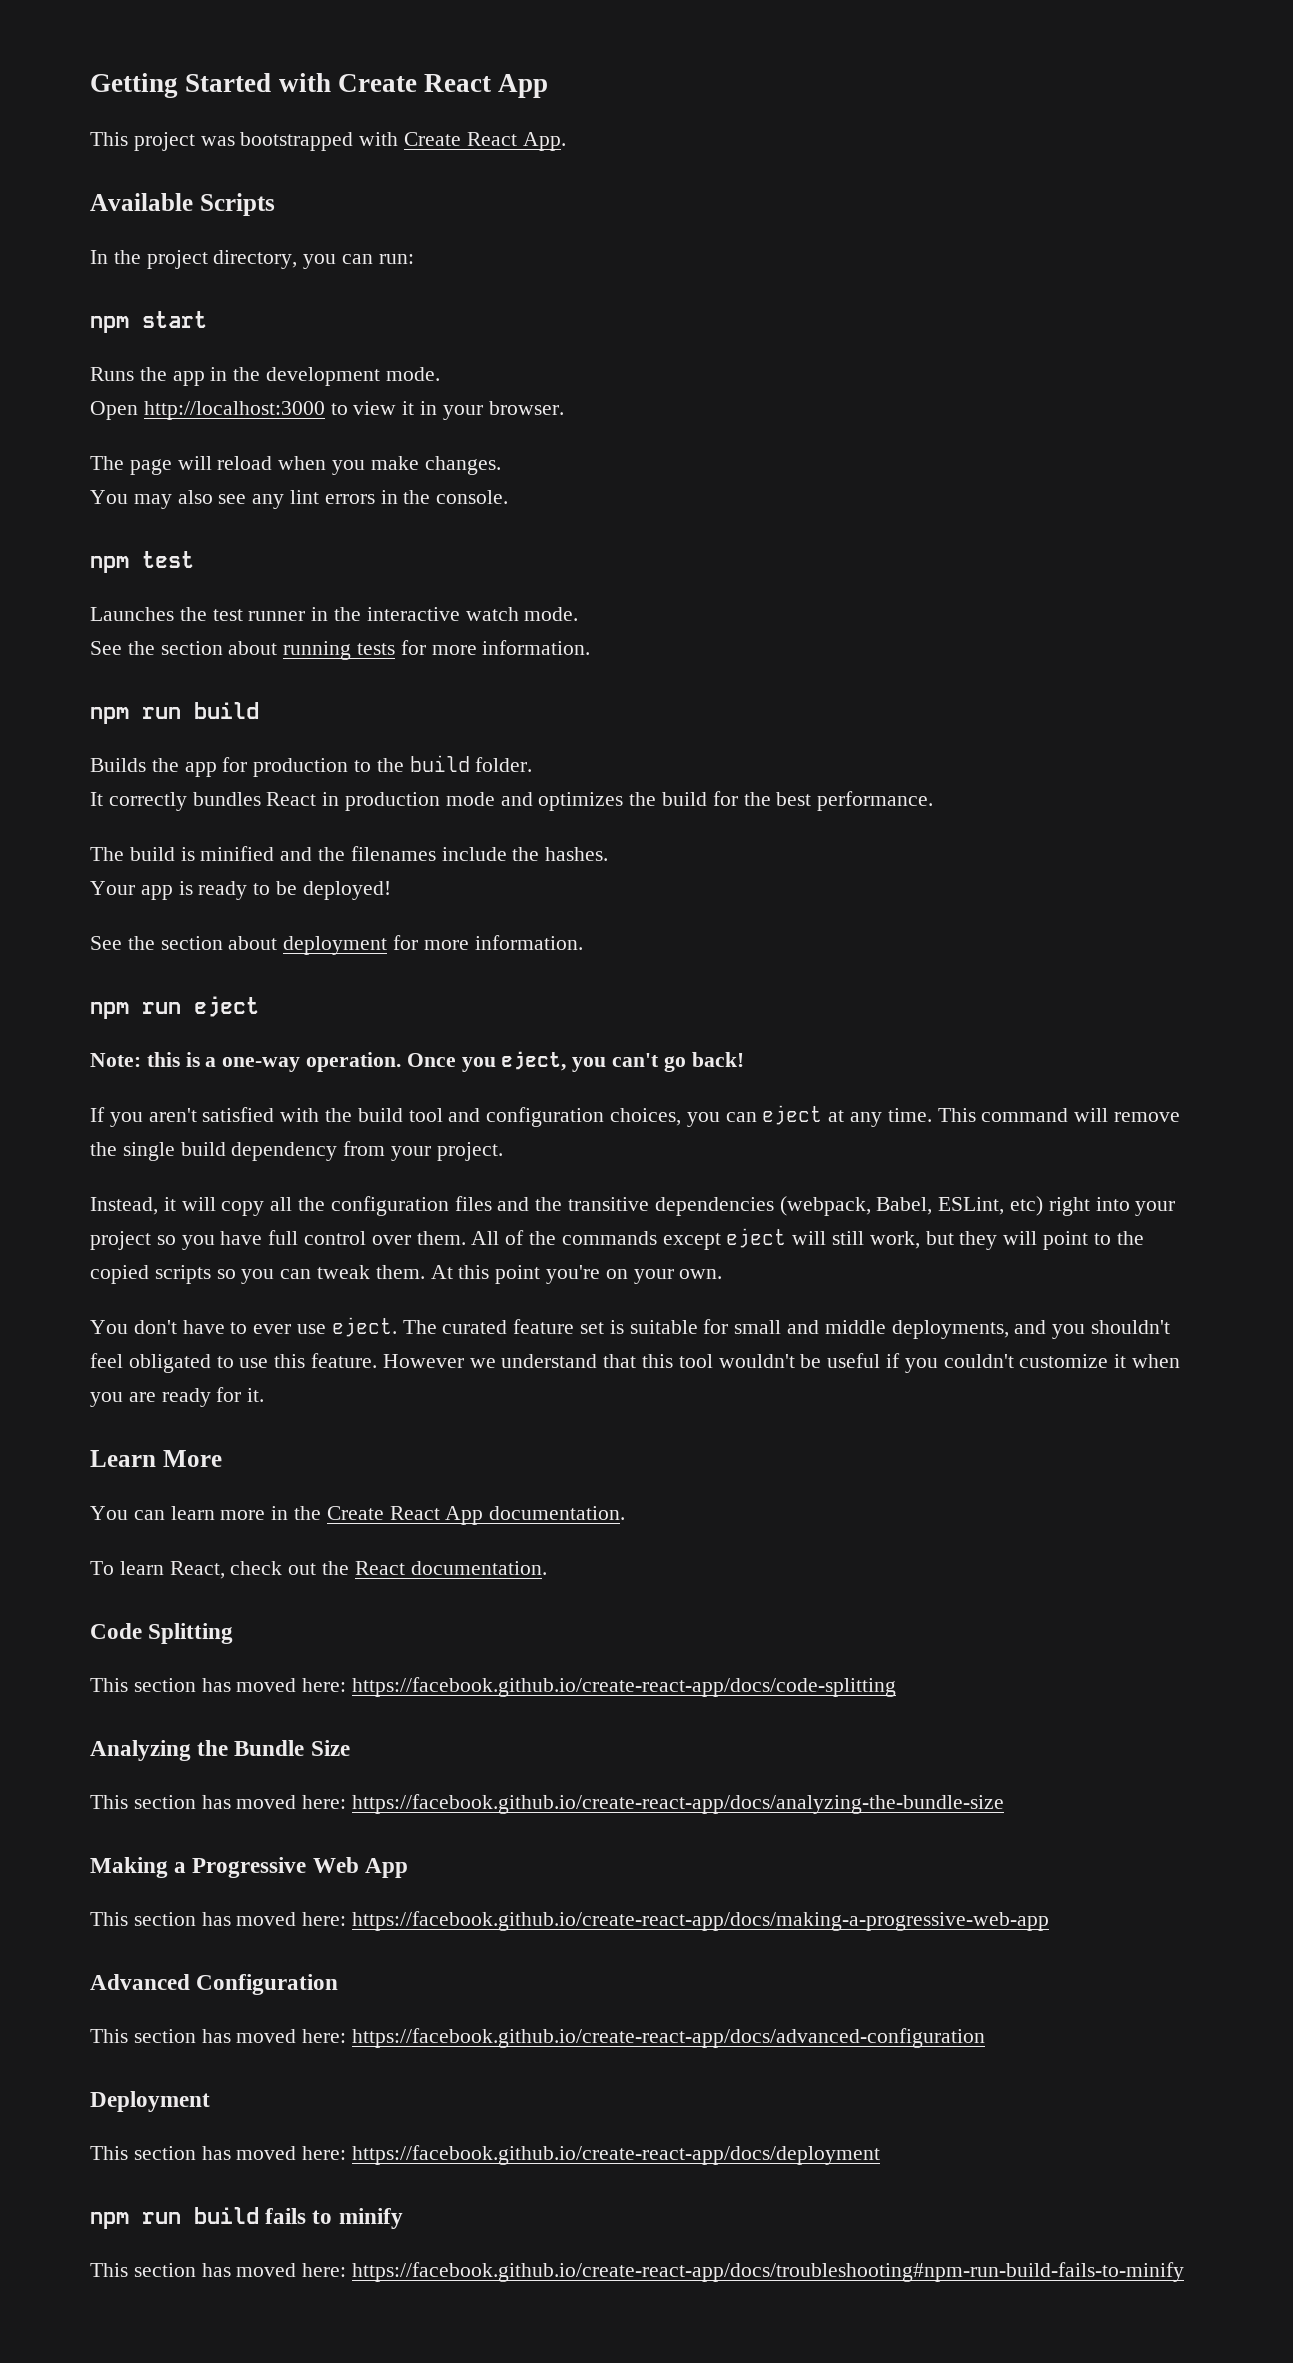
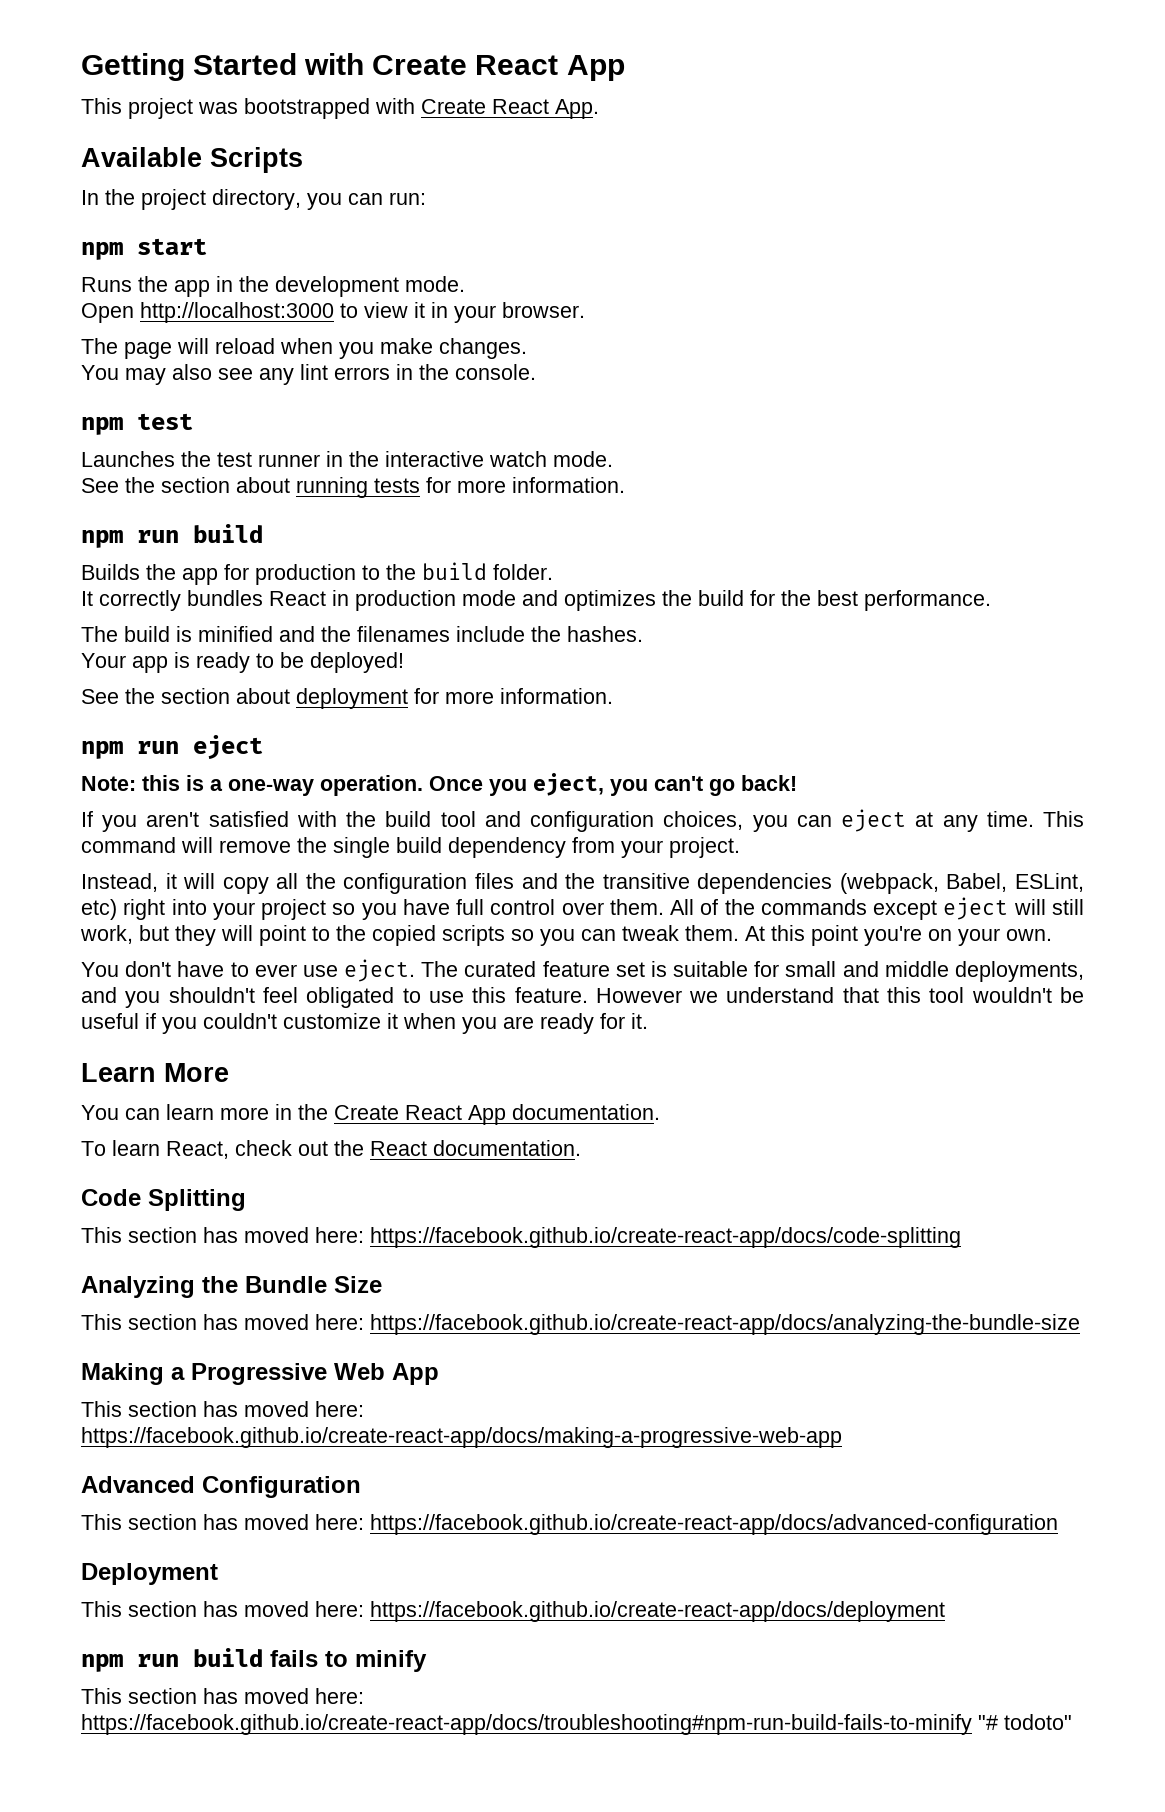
(1185, 2272) none -> [978,1714,1072,1730] "# todoto"

